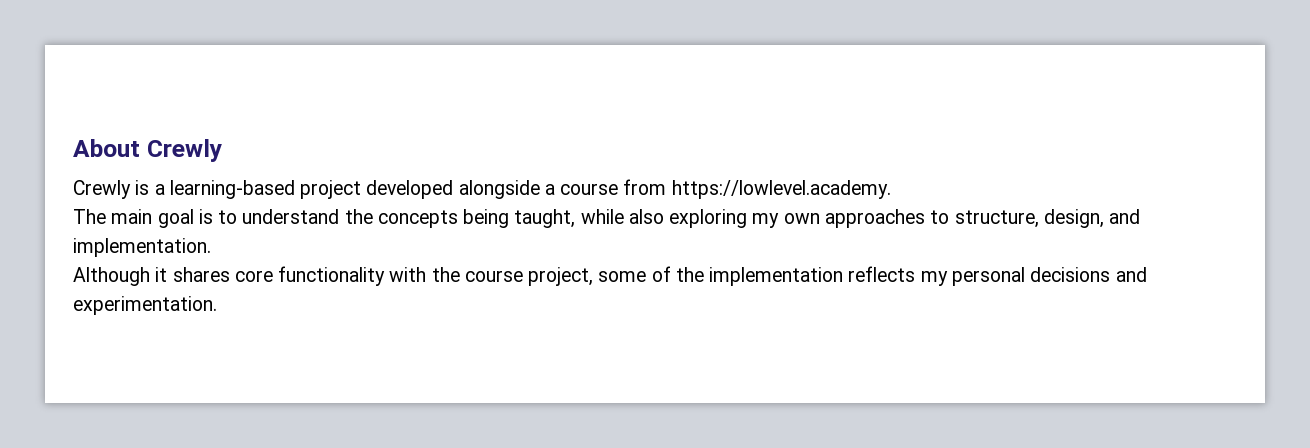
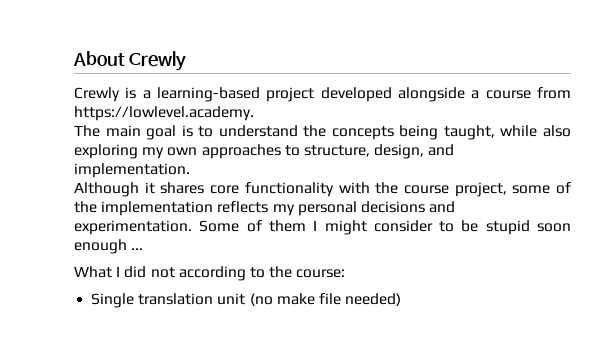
(217, 305) none -> [199,220,572,235] [74,239,144,254] [74,266,346,281] [91,293,402,308] Some of them I might consider to be stupid soon enough ... // What I did not according to the course: // Single translation unit (no make file needed)

